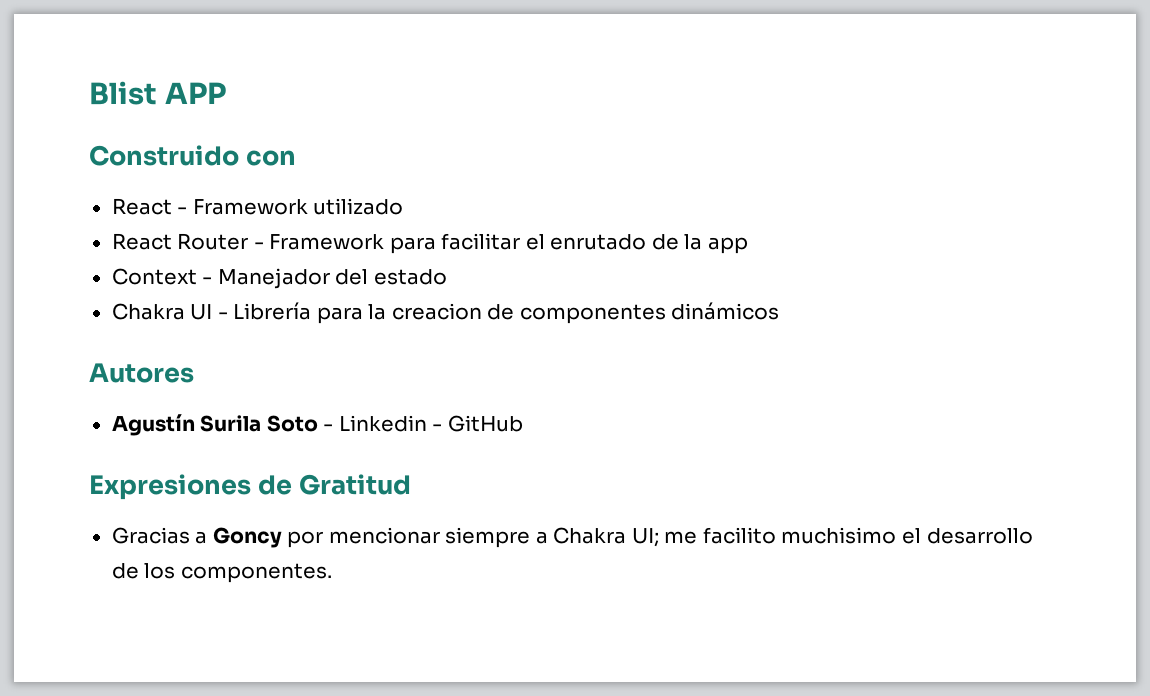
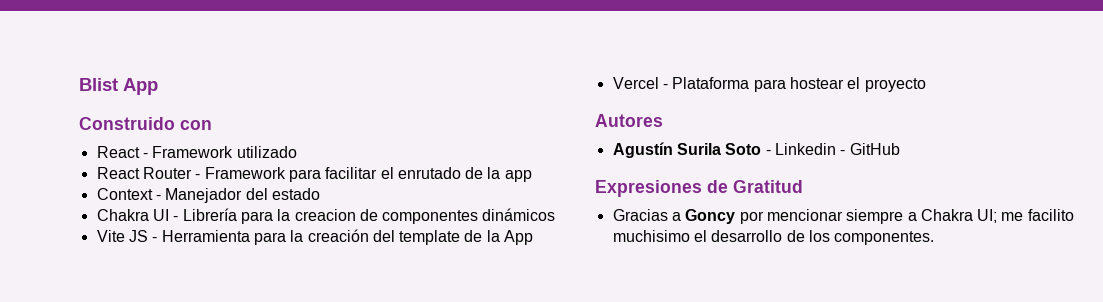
[164,82,226,104] APP -> [123,78,158,95] App
(780, 311) none -> [96,229,534,245] [612,77,926,92] // Vite JS - Herramienta para la creación del template de la App // Vercel - Plataforma para hostear el proyecto

